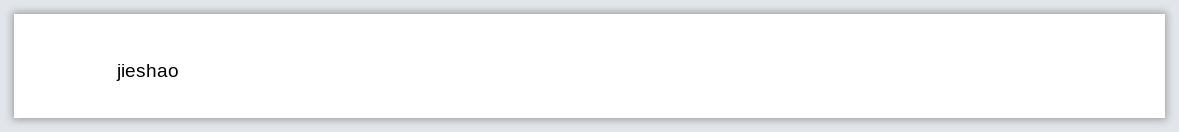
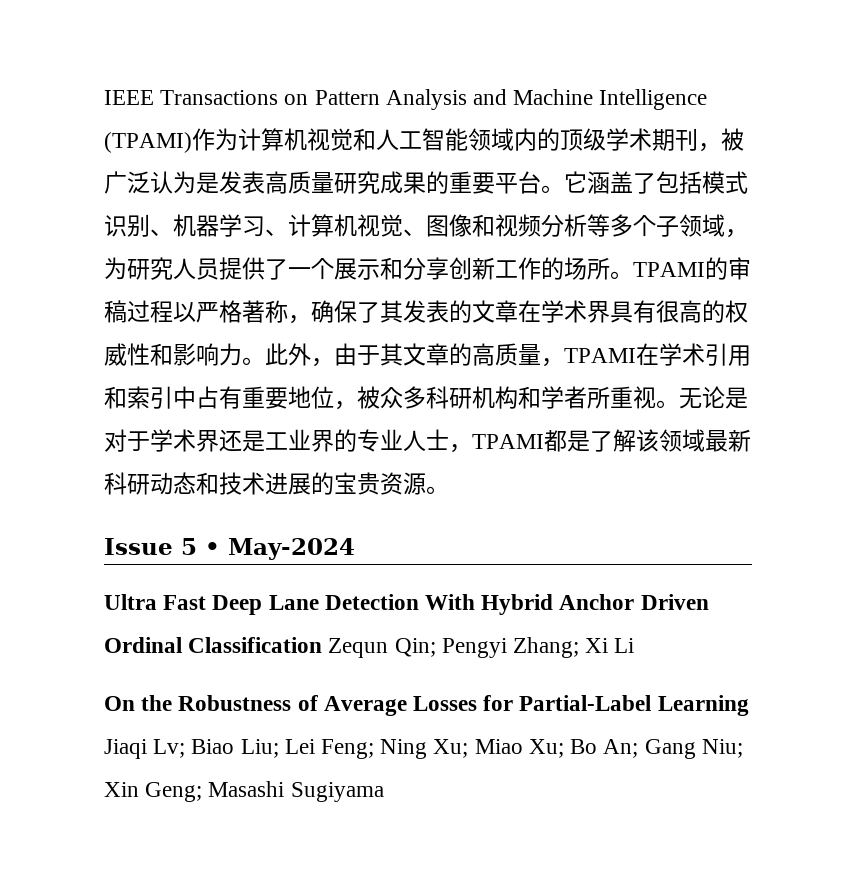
[116,64,179,81] jieshao -> [104,89,708,110] [104,128,744,153] [104,171,748,194] [104,214,748,238] [104,257,751,280] [104,300,748,324] [104,343,751,367] [104,386,748,410] [104,429,751,453] [104,472,449,495] [104,538,355,560] [104,594,709,615] [104,637,635,658] [104,695,749,716] [104,739,743,759] [104,781,384,802] IEEE Transactions on Pattern Analysis and Machine Intelligence (TPAMI)作为计算机视觉和人工智能领域内的顶级学术期刊，被广泛认为是发表高质量研究成果的重要平台。它涵盖了包括模式识别、机器学习、计算机视觉、图像和视频分析等多个子领域，为研究人员提供了一个展示和分享创新工作的场所。TPAMI的审稿过程以严格著称，确保了其发表的文章在学术界具有很高的权威性和影响力。此外，由于其文章的高质量，TPAMI在学术引用和索引中占有重要地位，被众多科研机构和学者所重视。无论是对于学术界还是工业界的专业人士，TPAMI都是了解该领域最新科研动态和技术进展的宝贵资源。 // Issue 5 • May-2024 // Ultra Fast Deep Lane Detection With Hybrid Anchor Driven Ordinal Classification Zequn Qin; Pengyi Zhang; Xi Li // On the Robustness of Average Losses for Partial-Label Learning Jiaqi Lv; Biao Liu; Lei Feng; Ning Xu; Miao Xu; Bo An; Gang Niu; Xin Geng; Masashi Sugiyama

